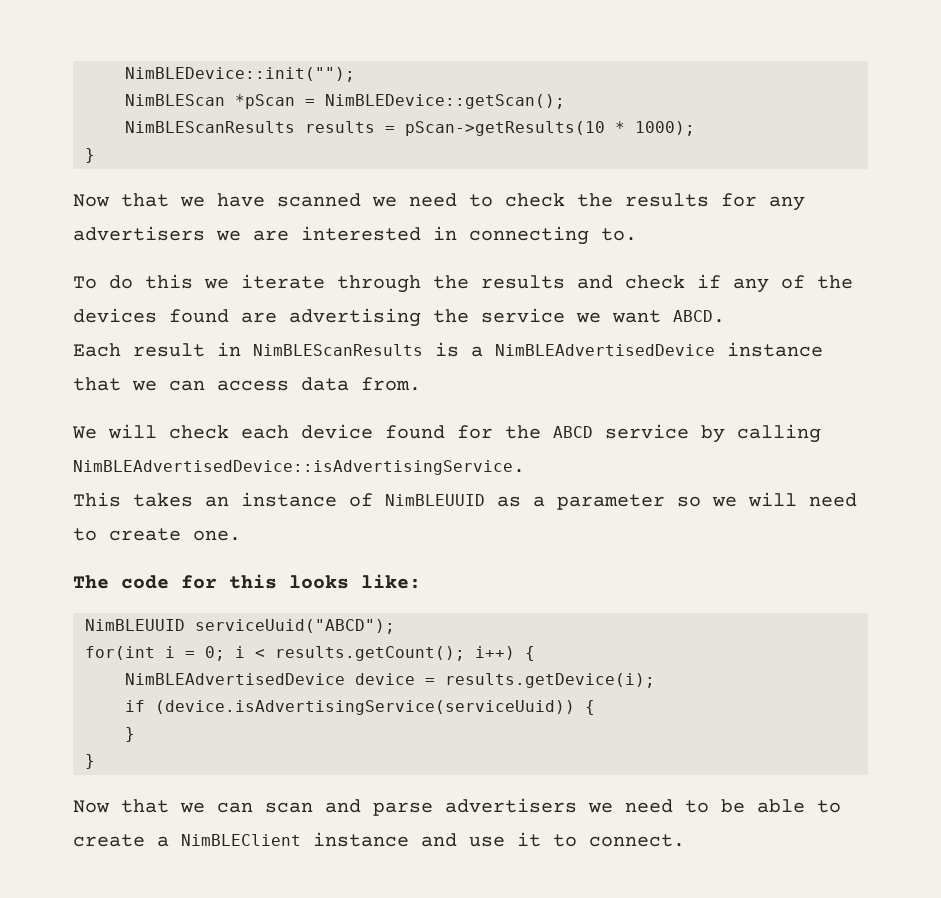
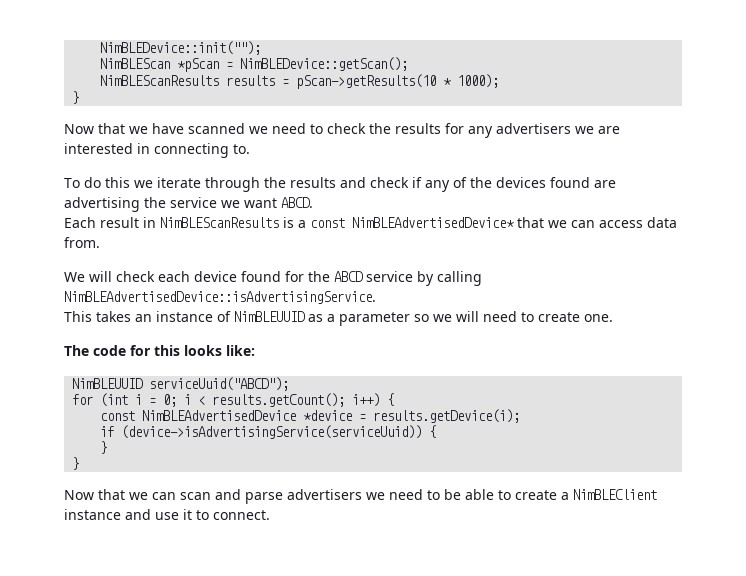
[495,342,823,357] NimBLEAdvertisedDevice instance -> [310,217,514,228] const NimBLEAdvertisedDevice*
[85,646,155,660] for(int -> [72,393,129,407] for (int
[125,673,415,685] NimBLEAdvertisedDevice device -> [100,410,353,421] const NimBLEAdvertisedDevice *device
[155,700,575,715] (device.isAdvertisingService(serviceUuid)) -> [121,425,423,439] (device->isAdvertisingService(serviceUuid))

